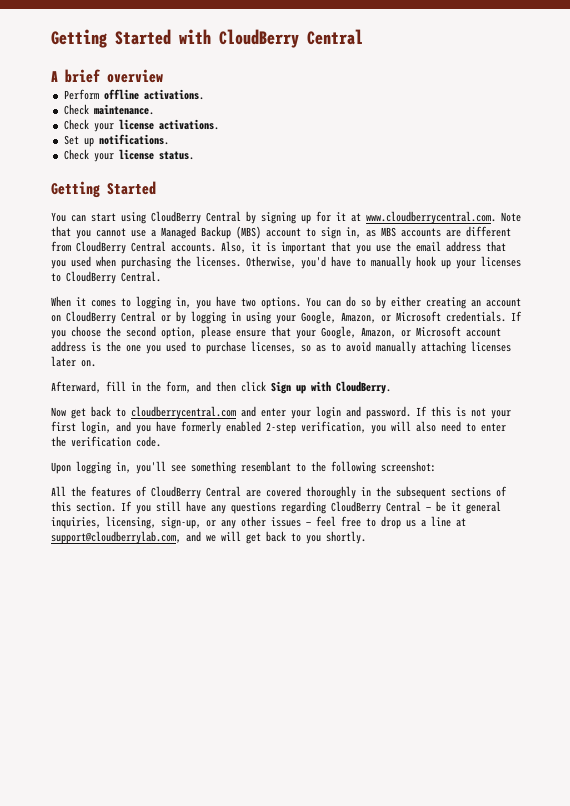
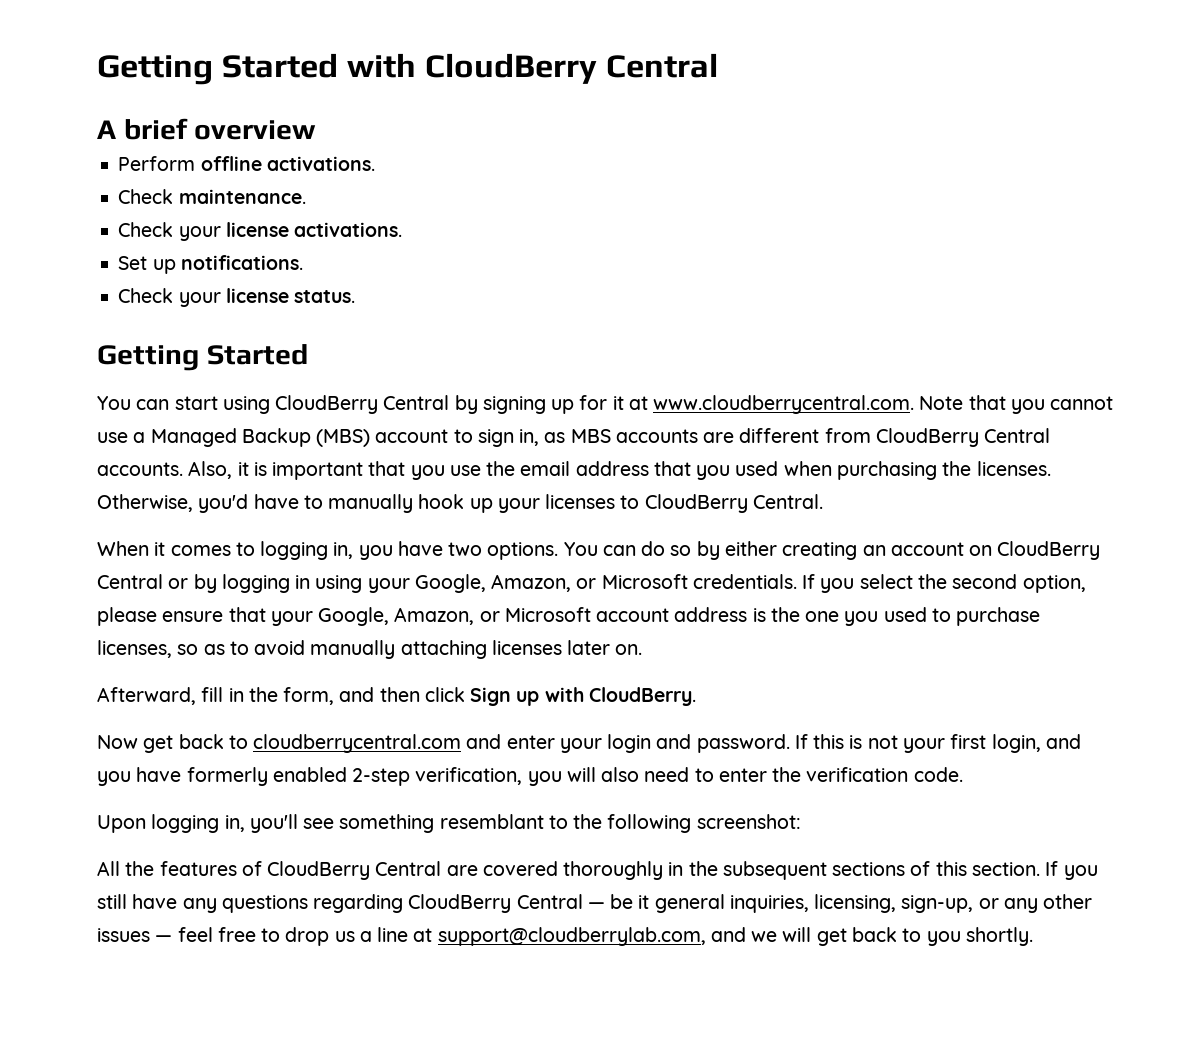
[71,326,101,337] choose -> [859,574,913,589] select

